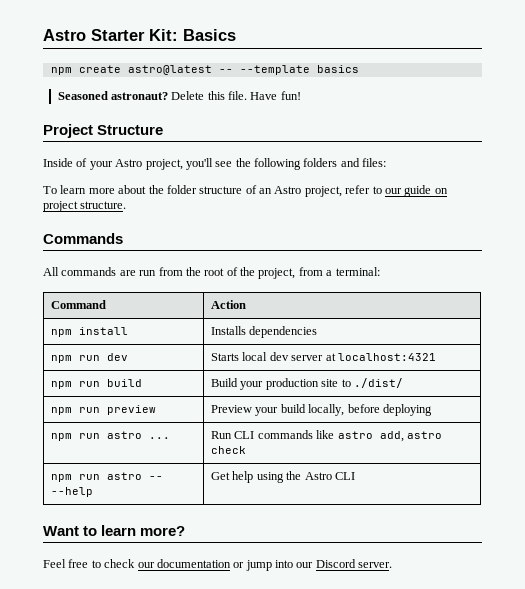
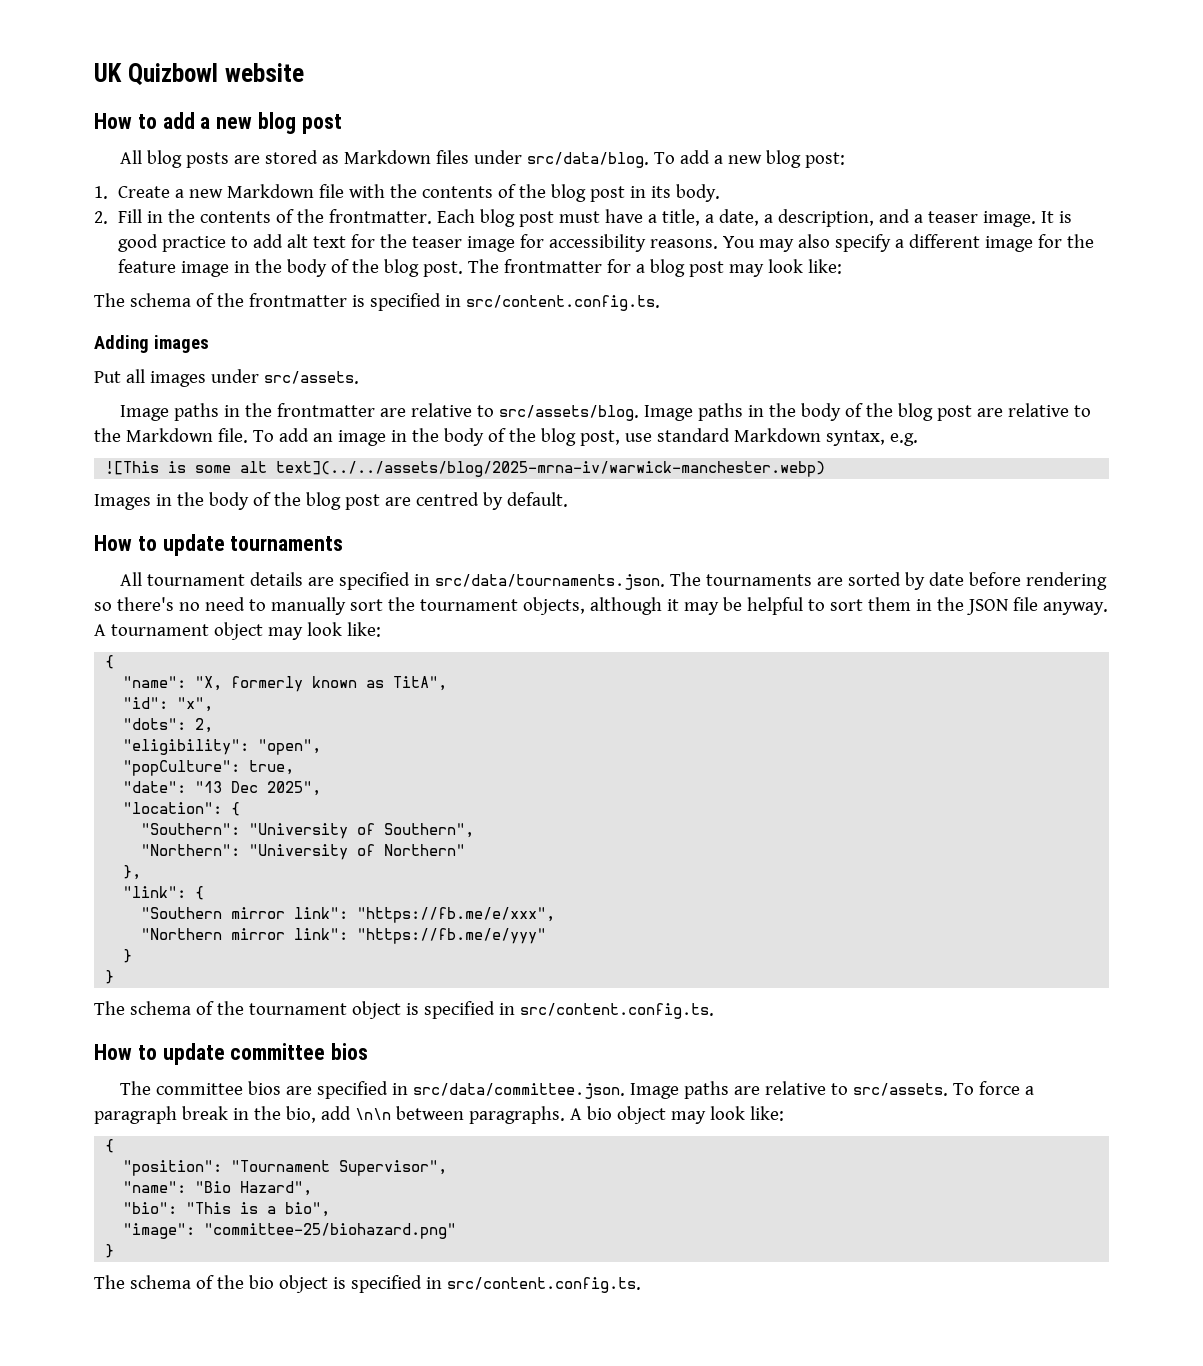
[43,29,236,41] [50,65,359,75] [57,91,301,100] [43,124,164,138] [43,158,387,170] [43,185,448,197] [43,201,127,212] [43,233,123,244] [43,267,380,279] [51,300,107,309] [211,300,247,309] [51,327,129,337] [211,326,318,338] [51,353,129,363] [211,352,436,361] [51,379,143,389] [211,378,403,390] [51,405,157,415] [211,404,432,416] [51,431,171,441] [211,430,442,442] [211,446,247,454] [51,472,164,482] [51,487,94,497] [211,471,355,483] [43,525,186,536] [43,559,393,571] Astro Starter Kit: Basics // npm create astro@latest -- --template basics // Seasoned astronaut? Delete this file. Have fun! // Project Structure // Inside of your Astro project, you'll see the following folders and files: // To learn more about the folder structure of an Astro project, refer to our guide on project structure. // Commands // All commands are run from the root of the project, from a terminal: // Command | Action // npm install | Installs dependencies // npm run dev | Starts local dev server at localhost:4321 // npm run build | Build your production site to ./dist/ // npm run preview | Preview your build locally, before deploying // npm run astro ... | Run CLI commands like astro add, astro check // npm run astro -- --help | Get help using the Astro CLI // Want to learn more? // Feel free to check our documentation or jump into our Discord server. -> [94,63,304,86] [94,112,342,134] [120,150,845,168] [94,184,720,202] [94,209,1072,227] [117,234,1094,252] [117,259,842,277] [94,293,660,311] [94,335,209,353] [94,369,359,387] [120,403,1091,421] [94,428,918,446] [105,461,826,477] [94,492,568,510] [94,534,344,556] [120,572,1107,590] [94,597,1108,615] [94,622,381,640] [105,655,115,669] [123,676,448,692] [123,697,214,712] [123,718,214,733] [123,739,322,755] [123,760,295,776] [123,781,322,796] [123,802,241,816] [141,823,475,839] [141,844,466,860] [123,865,142,880] [123,886,205,900] [141,907,556,923] [141,928,547,944] [123,949,133,963] [105,970,115,984] [94,1001,714,1019] [94,1043,369,1065] [120,1081,1034,1099] [94,1106,784,1124] [105,1139,115,1153] [123,1160,448,1176] [123,1181,313,1196] [123,1202,331,1217] [123,1223,457,1239] [105,1244,115,1258] [94,1275,641,1293] UK Quizbowl website // How to add a new blog post // All blog posts are stored as Markdown files under src/data/blog. To add a new blog post: // 1. Create a new Markdown file with the contents of the blog post in its body. // 2. Fill in the contents of the frontmatter. Each blog post must have a title, a date, a description, and a teaser image. It is good practice to add alt text for the teaser image for accessibility reasons. You may also specify a different image for the feature image in the body of the blog post. The frontmatter for a blog post may look like: // The schema of the frontmatter is specified in src/content.config.ts. // Adding images // Put all images under src/assets. // Image paths in the frontmatter are relative to src/assets/blog. Image paths in the body of the blog post are relative to the Markdown file. To add an image in the body of the blog post, use standard Markdown syntax, e.g. // ![This is some alt text](../../assets/blog/2025-mrna-iv/warwick-manchester.webp) // Images in the body of the blog post are centred by default. // How to update tournaments // All tournament details are specified in src/data/tournaments.json. The tournaments are sorted by date before rendering so there's no need to manually sort the tournament objects, although it may be helpful to sort them in the JSON file anyway. A tournament object may look like: // { // "name": "X, formerly known as TitA", // "id": "x", // "dots": 2, // "eligibility": "open", // "popCulture": true, // "date": "13 Dec 2025", // "location": { // "Southern": "University of Southern", // "Northern": "University of Northern" // }, // "link": { // "Southern mirror link": "https://fb.me/e/xxx", // "Northern mirror link": "https://fb.me/e/yyy" // } // } // The schema of the tournament object is specified in src/content.config.ts. // How to update committee bios // The committee bios are specified in src/data/committee.json. Image paths are relative to src/assets. To force a paragraph break in the bio, add \n\n between paragraphs. A bio object may look like: // { // "position": "Tournament Supervisor", // "name": "Bio Hazard", // "bio": "This is a bio", // "image": "committee-25/biohazard.png" // } // The schema of the bio object is specified in src/content.config.ts.

